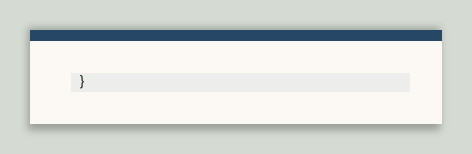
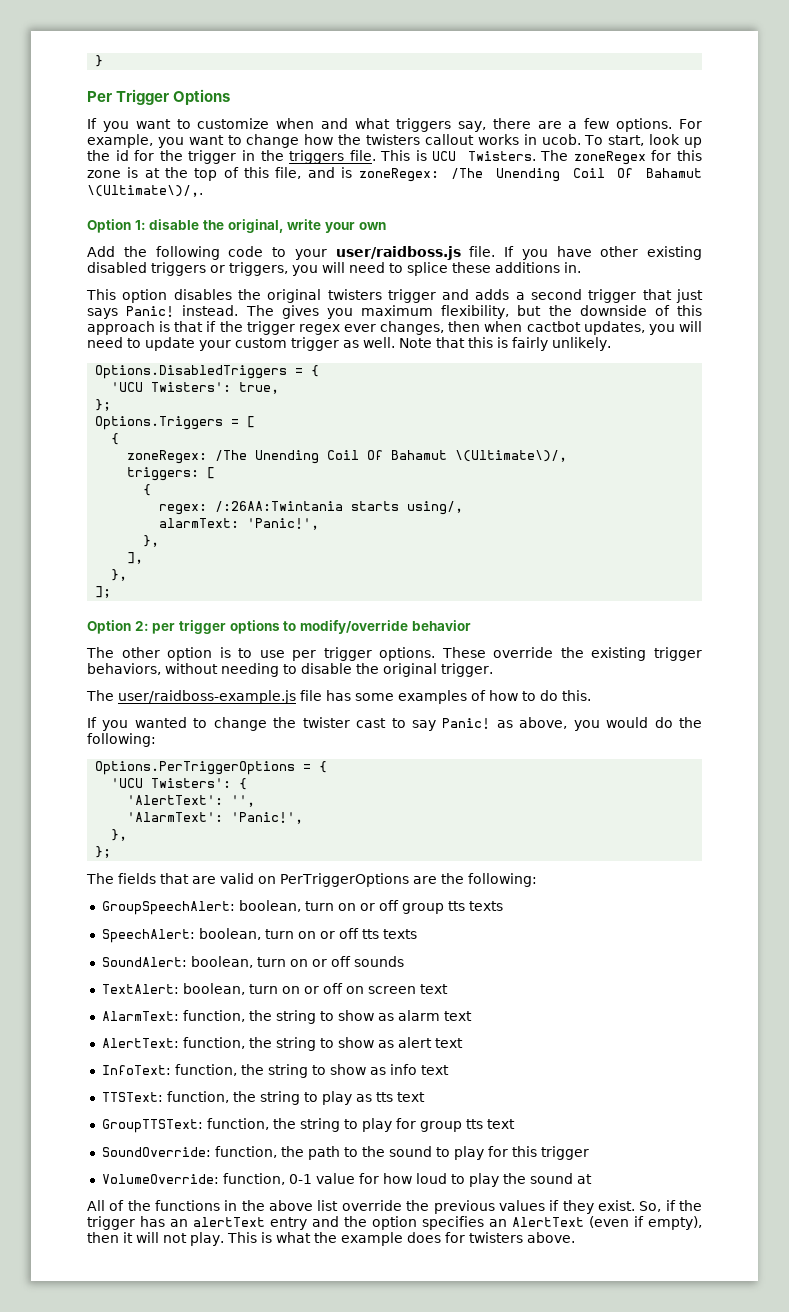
(85, 82) none -> [87,89,231,105] [87,118,703,132] [87,134,702,148] [87,150,702,165] [87,167,702,182] [87,185,203,197] [87,219,386,233] [87,246,702,260] [87,262,581,276] [86,289,703,303] [87,305,702,319] [87,321,702,335] [87,337,611,351] [95,365,320,379] [111,382,280,394] [95,399,112,411] [95,416,256,430] [111,433,120,445] [127,450,568,464] [127,467,216,481] [143,484,152,496] [159,501,464,515] [159,518,320,530] [143,535,160,547] [127,552,144,564] [111,569,128,581] [95,586,112,598] [87,620,471,634] [86,647,703,661] [87,663,493,677] [86,690,591,704] [87,717,702,731] [87,733,156,747] [95,761,328,775] [111,778,248,790] [127,795,256,807] [127,812,304,824] [111,829,128,841] [95,846,112,858] [86,873,537,887] [101,900,503,915] [101,928,417,943] [101,956,404,968] [101,983,448,995] [101,1010,472,1024] [101,1037,463,1051] [101,1064,449,1078] [101,1091,425,1105] [101,1118,515,1133] [101,1146,589,1160] [101,1173,592,1187] [87,1200,703,1214] [87,1216,702,1230] [87,1232,575,1246] // Per Trigger Options // If you want to customize when and what triggers say, there are a few options. For example, you want to change how the twisters callout works in ucob. To start, look up the id for the trigger in the triggers file. This is UCU Twisters. The zoneRegex for this zone is at the top of this file, and is zoneRegex: /The Unending Coil Of Bahamut \(Ultimate\)/,. // Option 1: disable the original, write your own // Add the following code to your user/raidboss.js file. If you have other existing disabled triggers or triggers, you will need to splice these additions in. // This option disables the original twisters trigger and adds a second trigger that just says Panic! instead. The gives you maximum flexibility, but the downside of this approach is that if the trigger regex ever changes, then when cactbot updates, you will need to update your custom trigger as well. Note that this is fairly unlikely. // Options.DisabledTriggers = { // 'UCU Twisters': true, // }; // Options.Triggers = [ // { // zoneRegex: /The Unending Coil Of Bahamut \(Ultimate\)/, // triggers: [ // { // regex: /:26AA:Twintania starts using/, // alarmText: 'Panic!', // }, // ], // }, // ]; // Option 2: per trigger options to modify/override behavior // The other option is to use per trigger options. These override the existing trigger behaviors, without needing to disable the original trigger. // The user/raidboss-example.js file has some examples of how to do this. // If you wanted to change the twister cast to say Panic! as above, you would do the following: // Options.PerTriggerOptions = { // 'UCU Twisters': { // 'AlertText': '', // 'AlarmText': 'Panic!', // }, // }; // The fields that are valid on PerTriggerOptions are the following: // GroupSpeechAlert: boolean, turn on or off group tts texts // SpeechAlert: boolean, turn on or off tts texts // SoundAlert: boolean, turn on or off sounds // TextAlert: boolean, turn on or off on screen text // AlarmText: function, the string to show as alarm text // AlertText: function, the string to show as alert text // InfoText: function, the string to show as info text // TTSText: function, the string to play as tts text // GroupTTSText: function, the string to play for group tts text // SoundOverride: function, the path to the sound to play for this trigger // VolumeOverride: function, 0-1 value for how loud to play the sound at // All of the functions in the above list override the previous values if they exist. So, if the trigger has an alertText entry and the option specifies an AlertText (even if empty), then it will not play. This is what the example does for twisters above.

